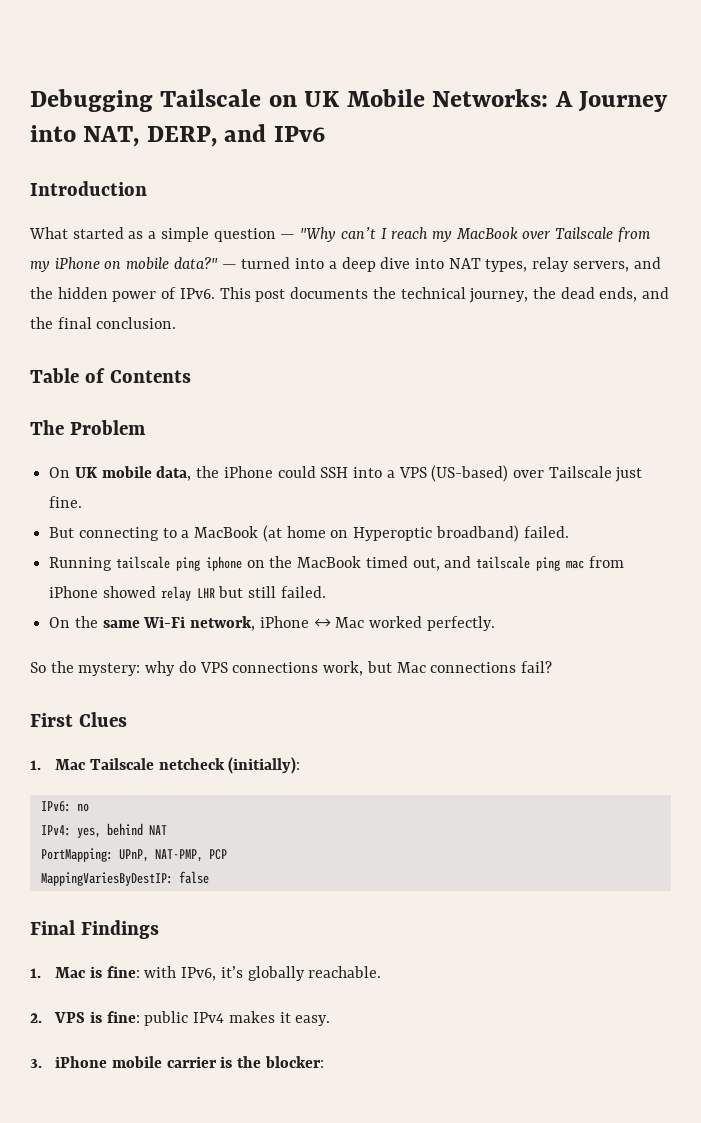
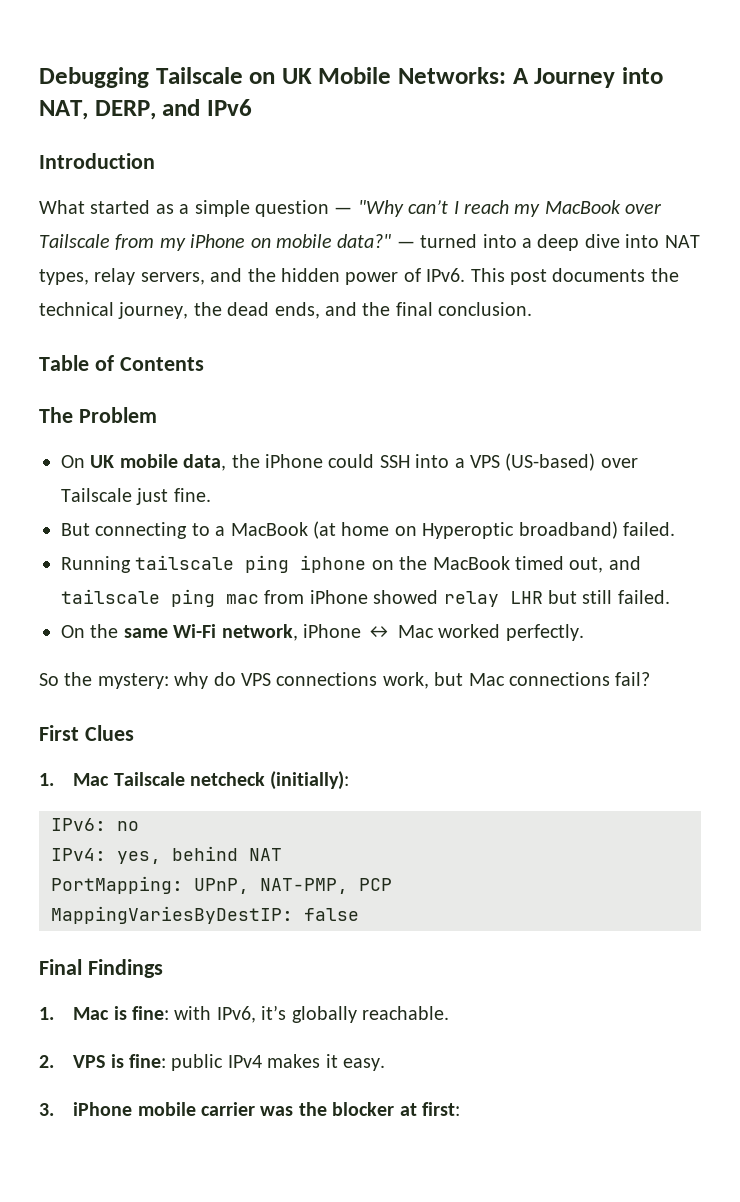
[220,1056,324,1068] is the blocker: -> [260,1102,460,1116] was the blocker at first:

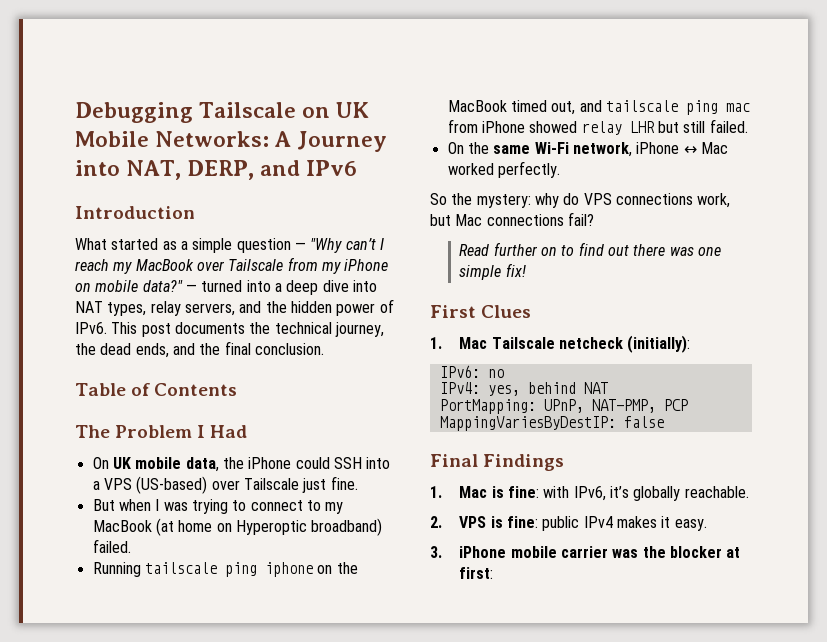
(157, 415) none -> [197,425,248,438] I Had
[95,522,226,539] connecting to a -> [118,499,344,514] when I was trying to connect to my
(651, 679) none -> [459,242,721,256] [459,263,526,280] // Read further on to find out there was one simple fix!

